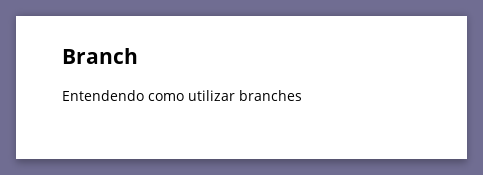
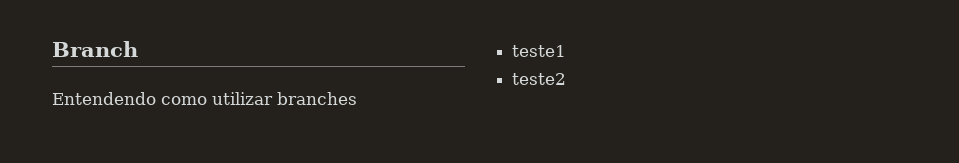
(302, 95) none -> [512,45,567,57] [512,73,567,85] // teste1 // teste2

